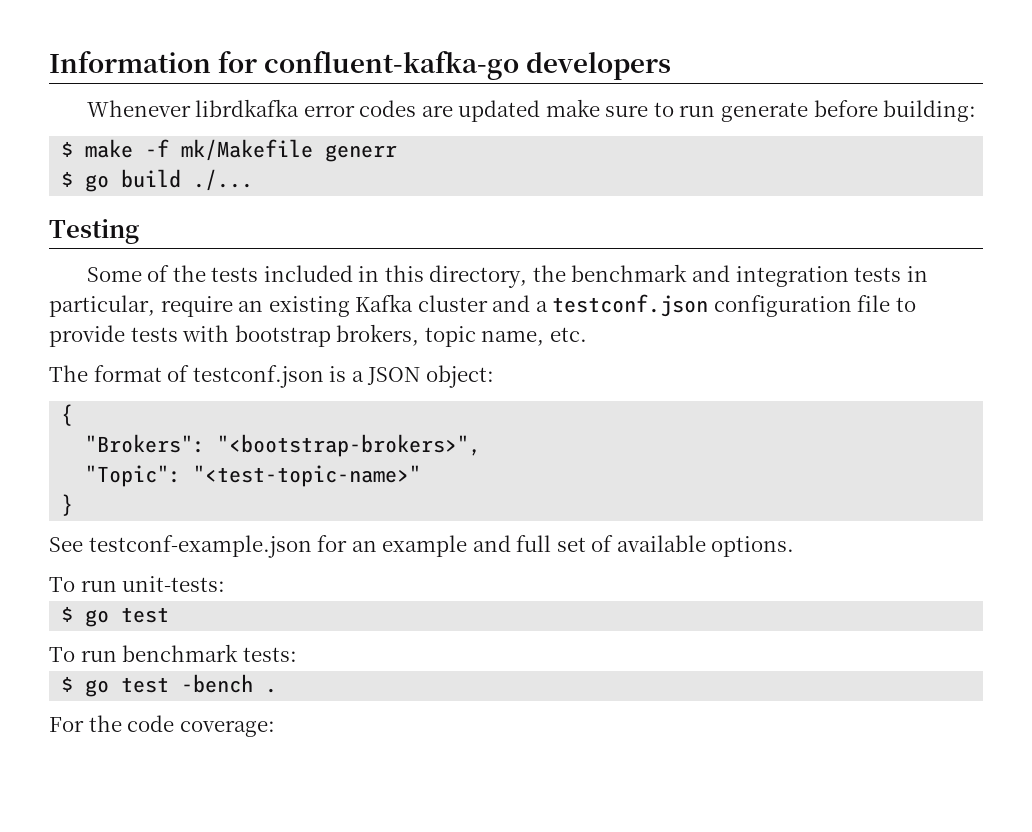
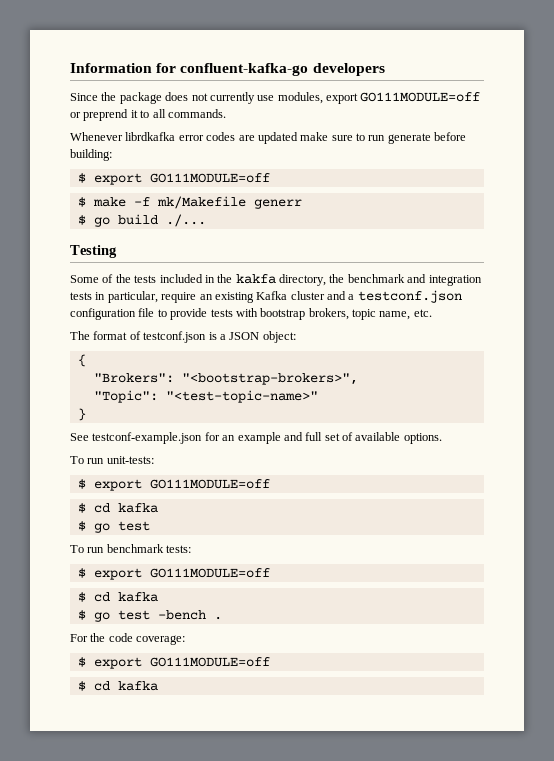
(672, 66) none -> [70,92,481,104] [70,109,226,121] // Since the package does not currently use modules, export GO111MODULE=off or preprend it to all commands.
(977, 111) none -> [77,173,270,185] // $ export GO111MODULE=off
[384,265,424,282] this -> [217,274,276,284] the kakfa
(226, 584) none -> [77,479,270,491] [77,503,158,513] // $ export GO111MODULE=off // $ cd kafka
(297, 654) none -> [77,568,270,580] [77,592,158,602] // $ export GO111MODULE=off // $ cd kafka
(275, 728) none -> [77,657,270,669] [77,681,158,691] // $ export GO111MODULE=off // $ cd kafka

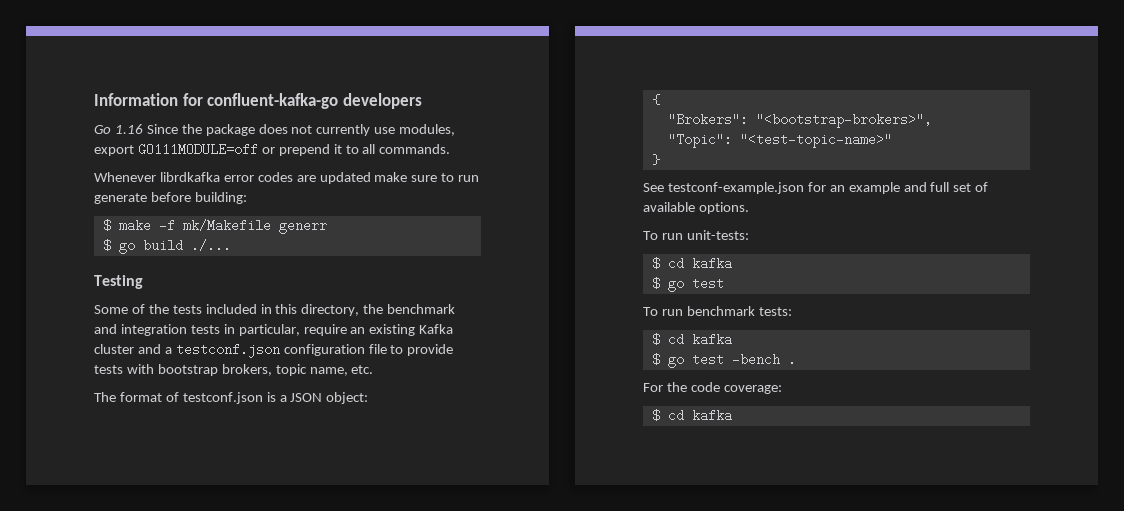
(385, 69) none -> [94,124,143,134] Go 1.16
[83,109,129,121] preprend -> [278,144,330,156] prepend
[77,173,270,185] // $ export GO111MODULE=off -> (247, 198) none
[217,274,276,284] the kakfa -> [275,304,298,314] this
[77,479,270,491] // $ export GO111MODULE=off -> (749, 235) none
[77,568,270,580] // $ export GO111MODULE=off -> (792, 311) none
[77,657,270,669] // $ export GO111MODULE=off -> (782, 389) none

